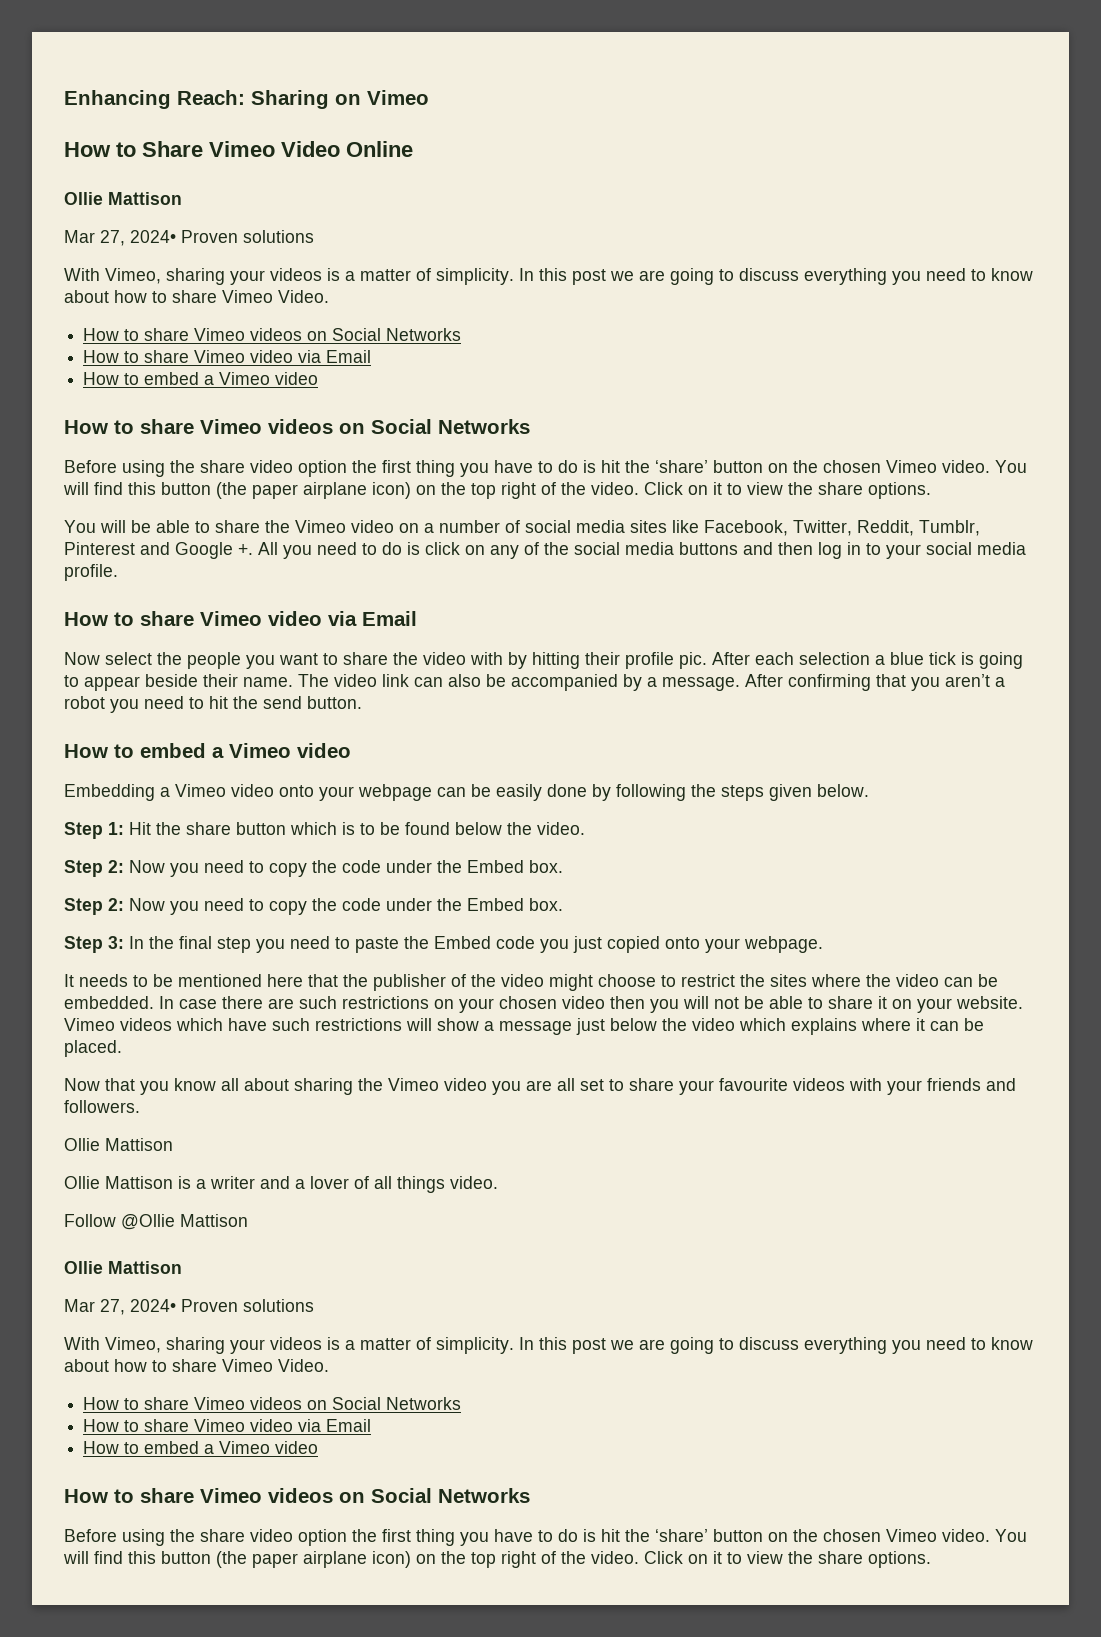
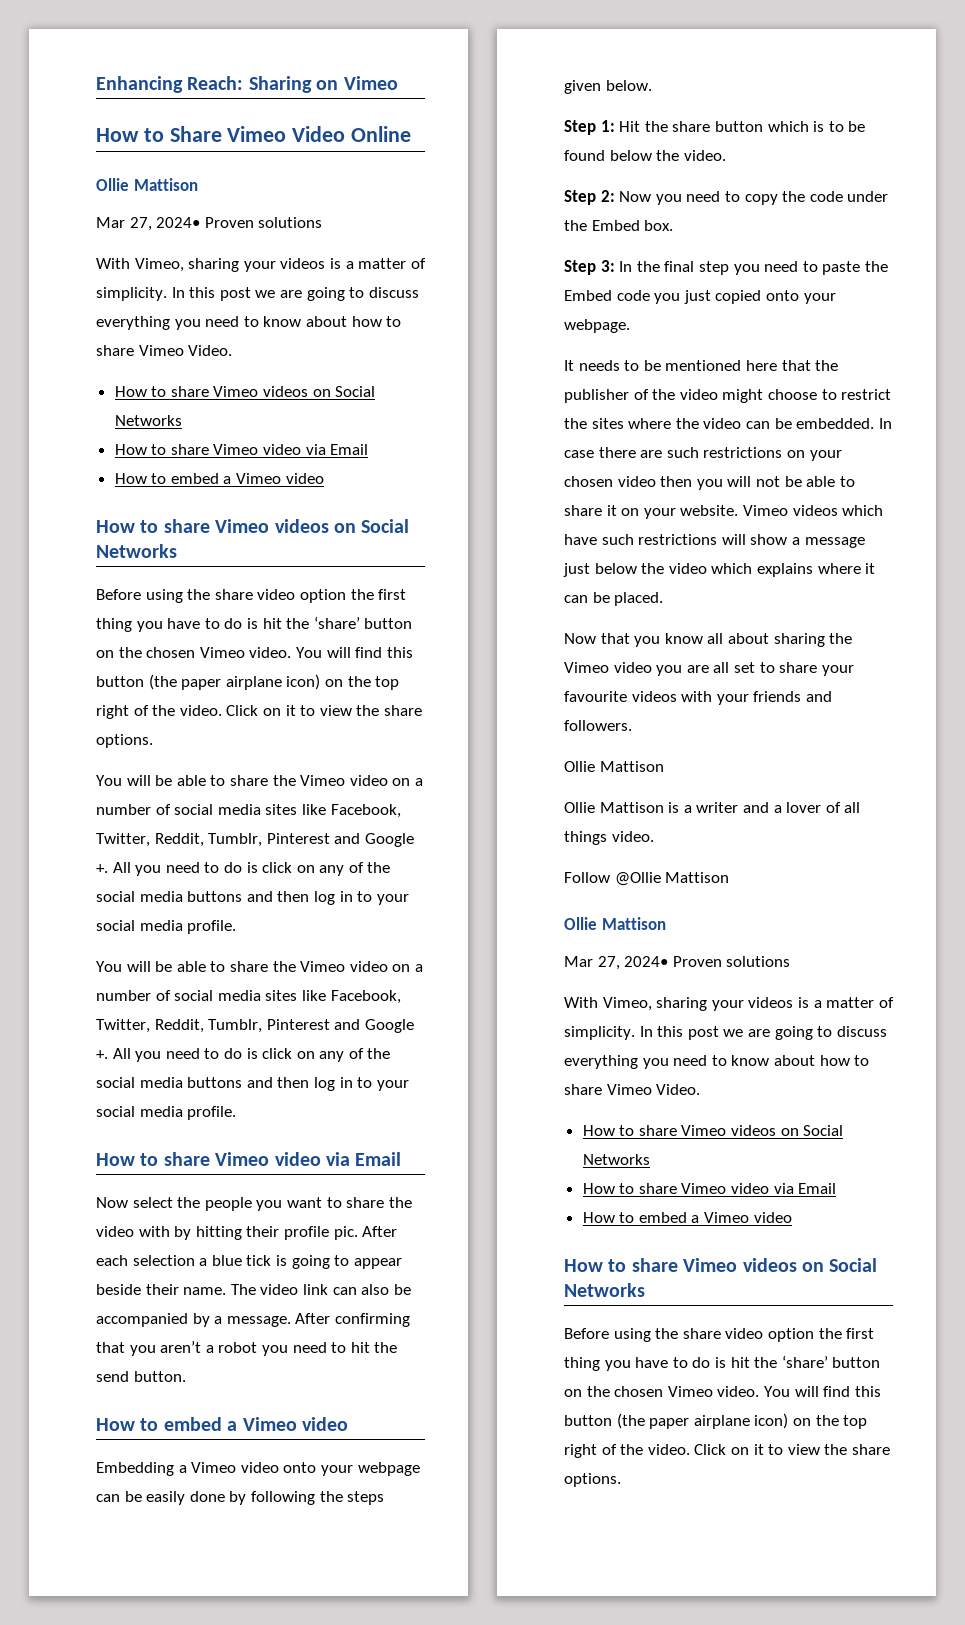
(118, 572) none -> [96,961,423,972] [96,990,401,1004] [96,1019,414,1033] [96,1048,391,1062] [96,1077,409,1091] [96,1106,237,1120] // You will be able to share the Vimeo video on a number of social media sites like Facebook, Twitter, Reddit, Tumblr, Pinterest and Google +. All you need to do is click on any of the social media buttons and then log in to your social media profile.
[64,898,563,915] // Step 2: Now you need to copy the code under the Embed box. -> (674, 225) none

